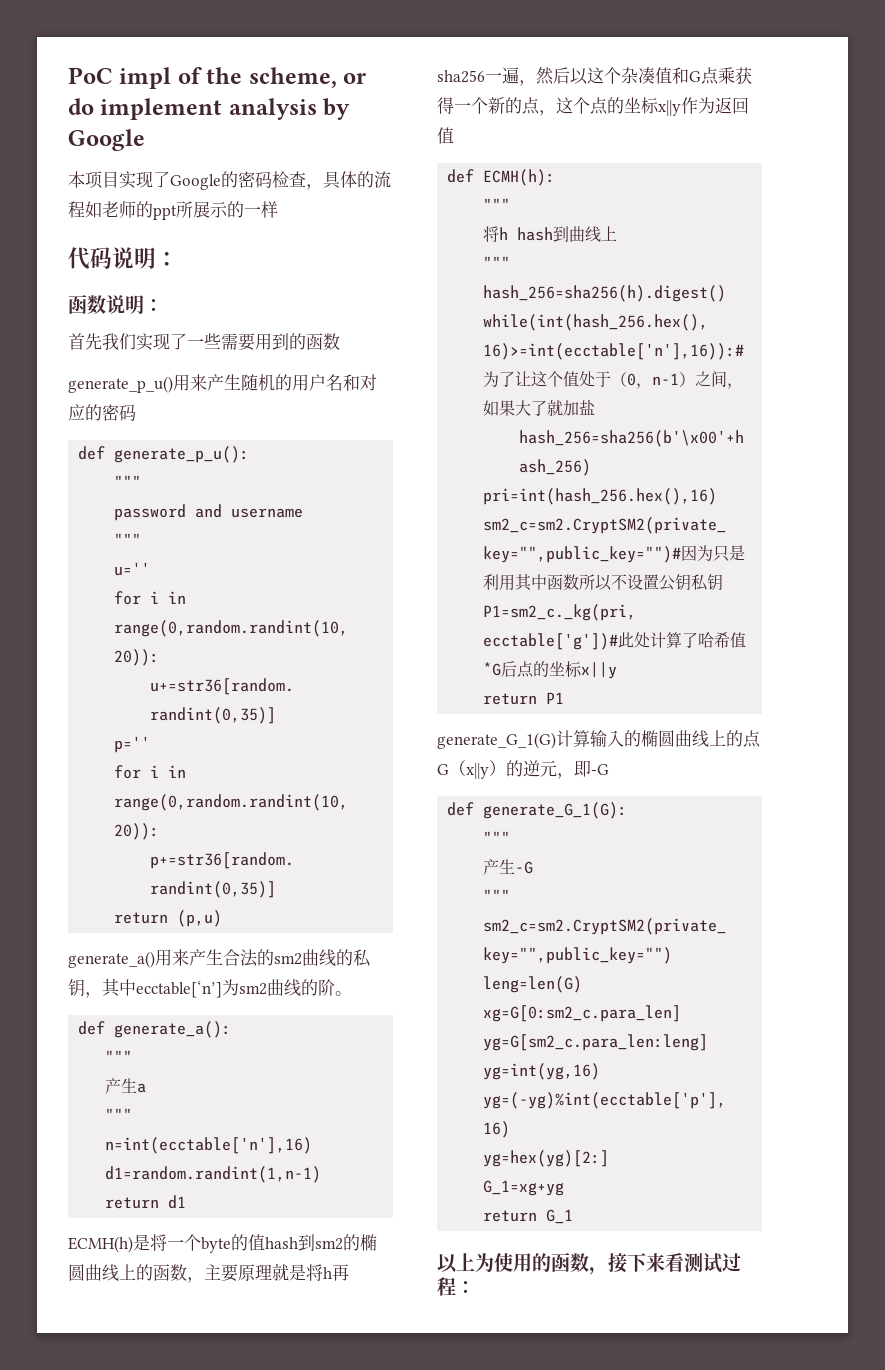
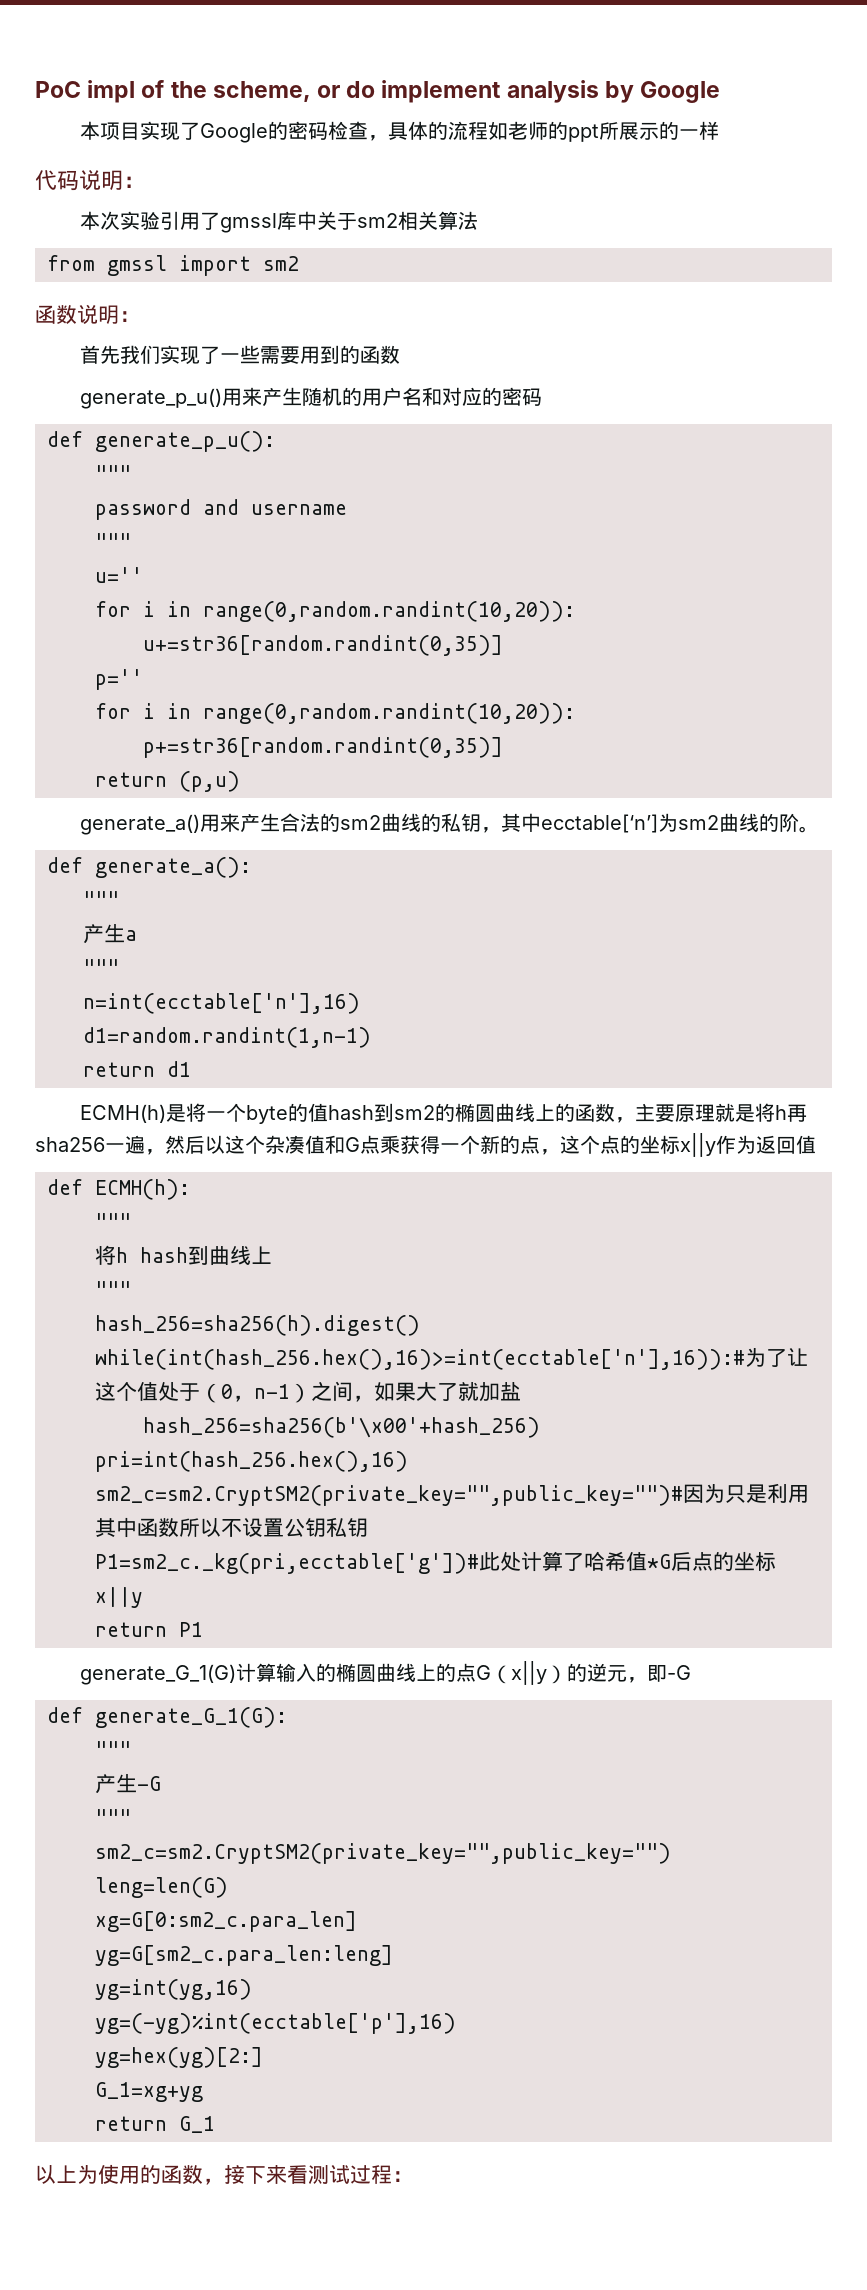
(178, 259) none -> [80,211,479,233] [47,255,299,276] // 本次实验引用了gmssl库中关于sm2相关算法 // from gmssl import sm2

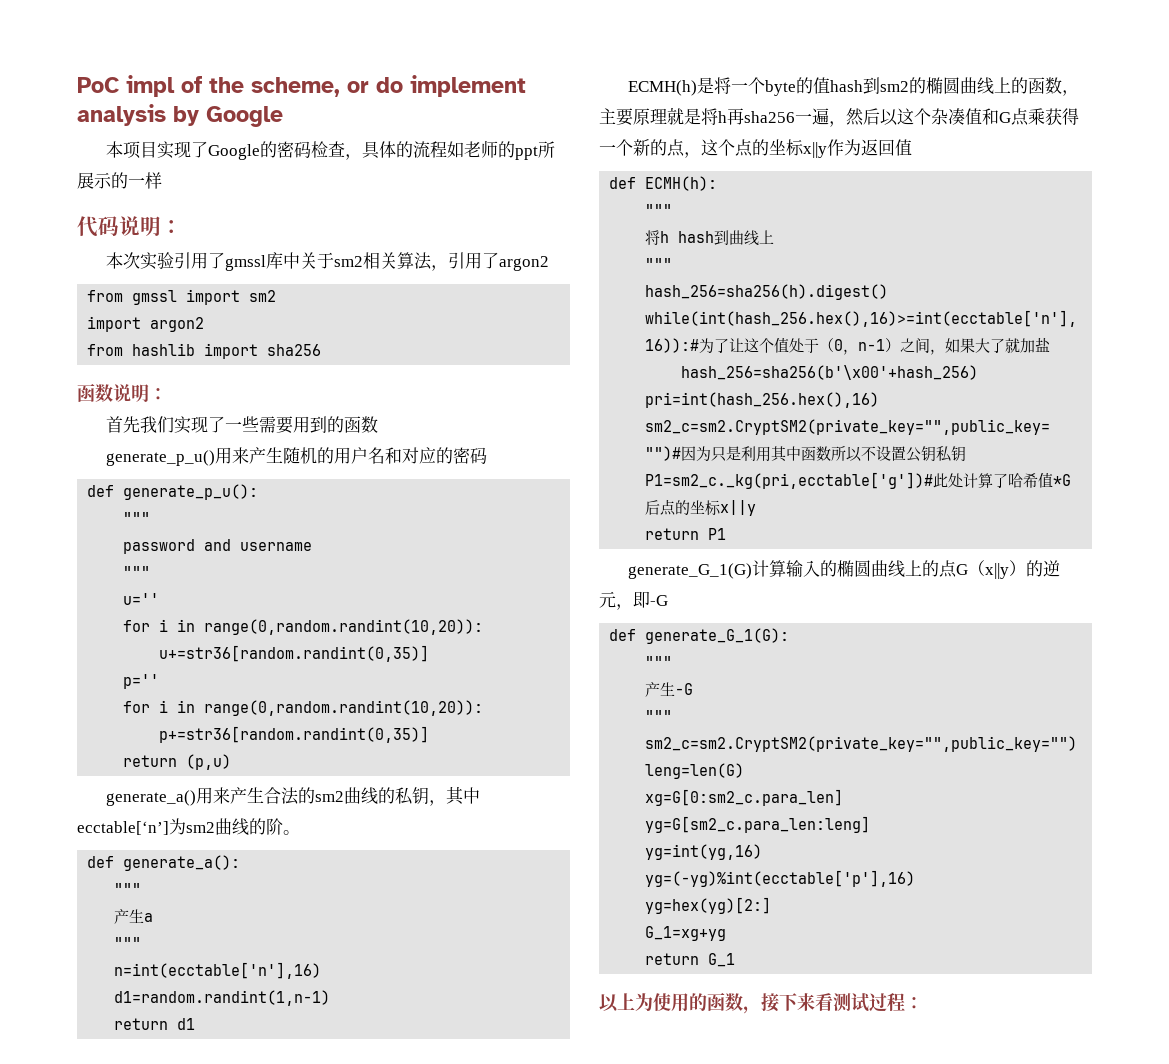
(479, 220) none -> [430,252,549,271] ，引用了argon2
(299, 263) none -> [87,316,205,332] [87,343,322,359] // import argon2 // from hashlib import sha256

